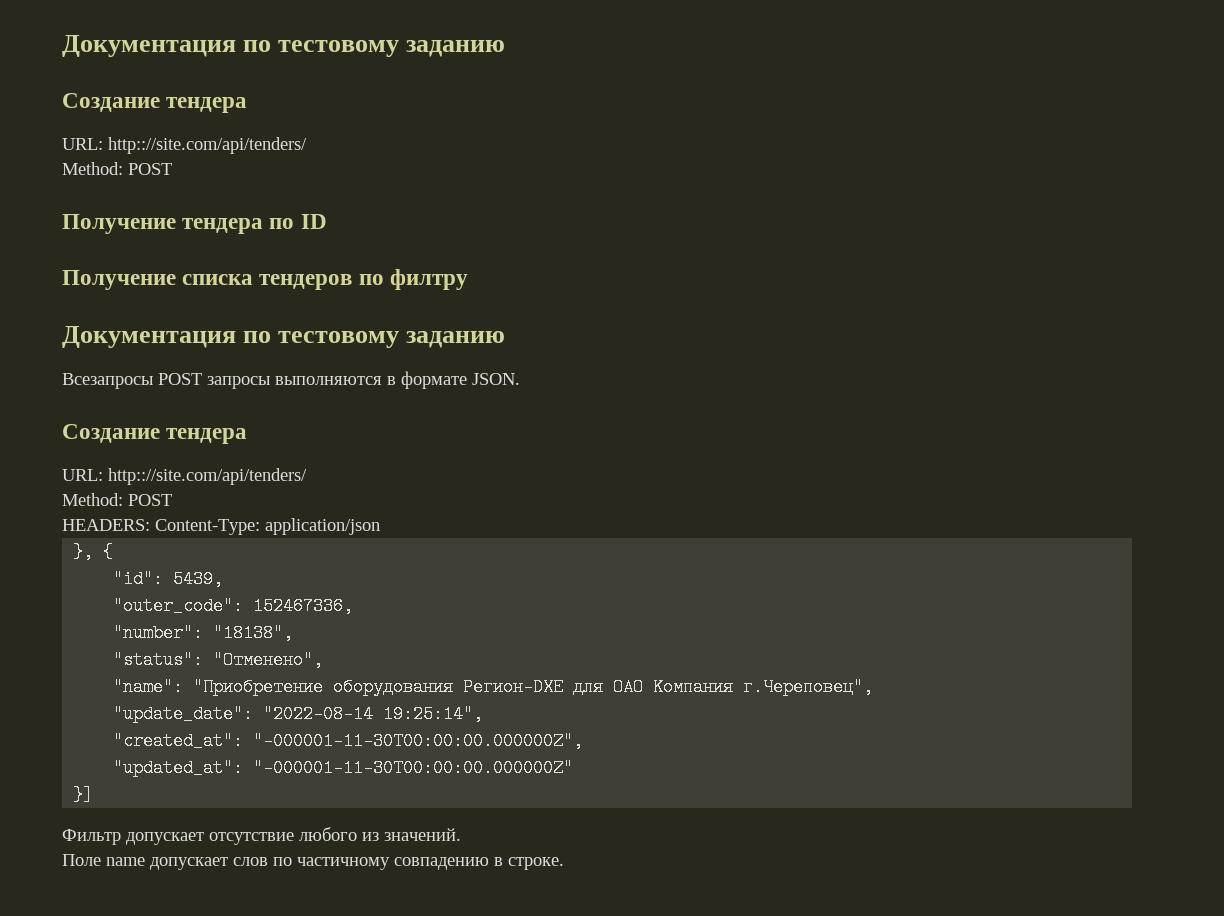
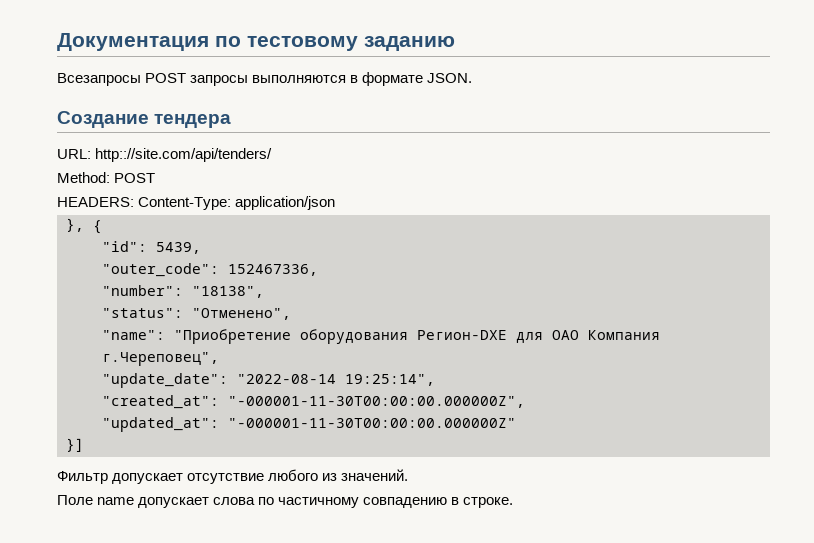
[62,35,506,57] [62,93,248,113] [62,137,307,154] [62,162,172,175] [62,214,327,234] [62,269,468,290] [62,326,506,348] Документация по тестовому заданию // Создание тендера // URL: http:://site.com/api/tenders/ // Method: POST // Получение тендера по ID // Получение списка тендеров по филтру // Документация по тестовому заданию -> [57,33,455,51] Документация по тестовому заданию
[233,857,268,866] слов -> [213,497,256,505] слова

